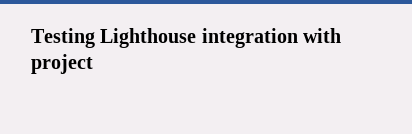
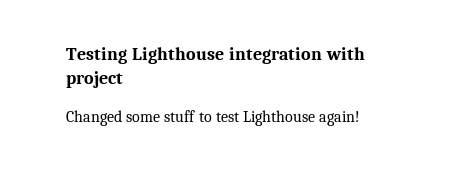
(93, 64) none -> [66,110,361,126] // Changed some stuff to test Lighthouse again!

